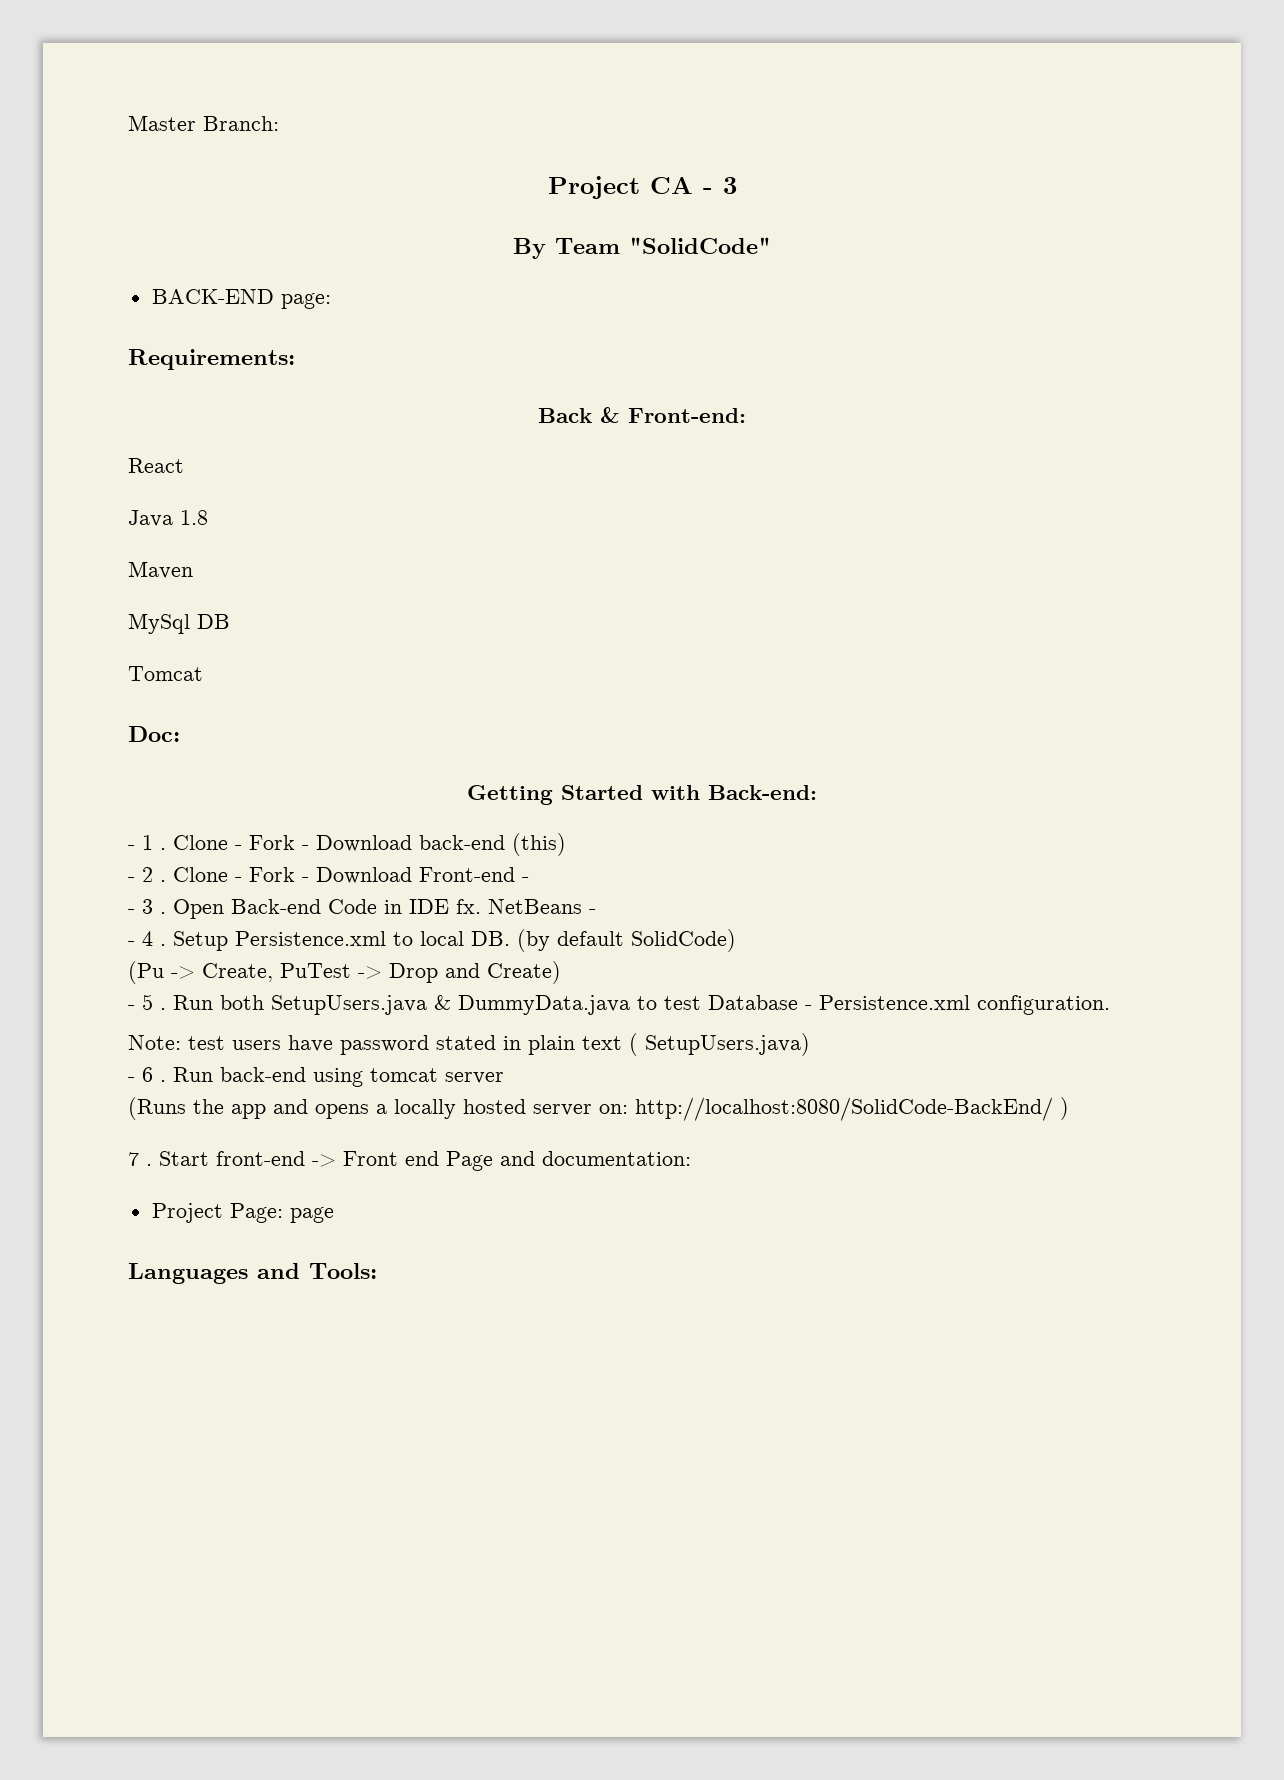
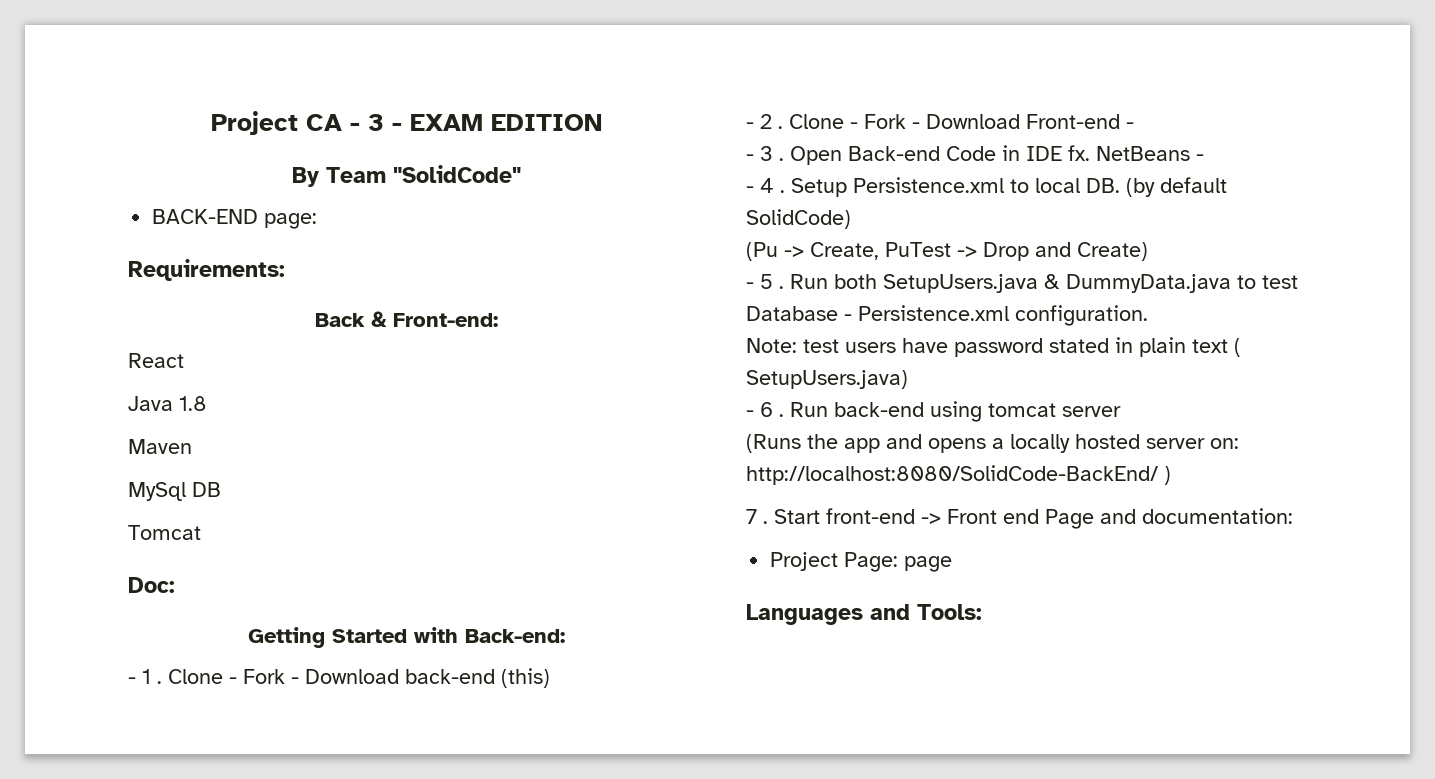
[128,115,279,131] Master Branch: // -> (211, 123) none
(737, 185) none -> [392,114,602,131] - EXAM EDITION

